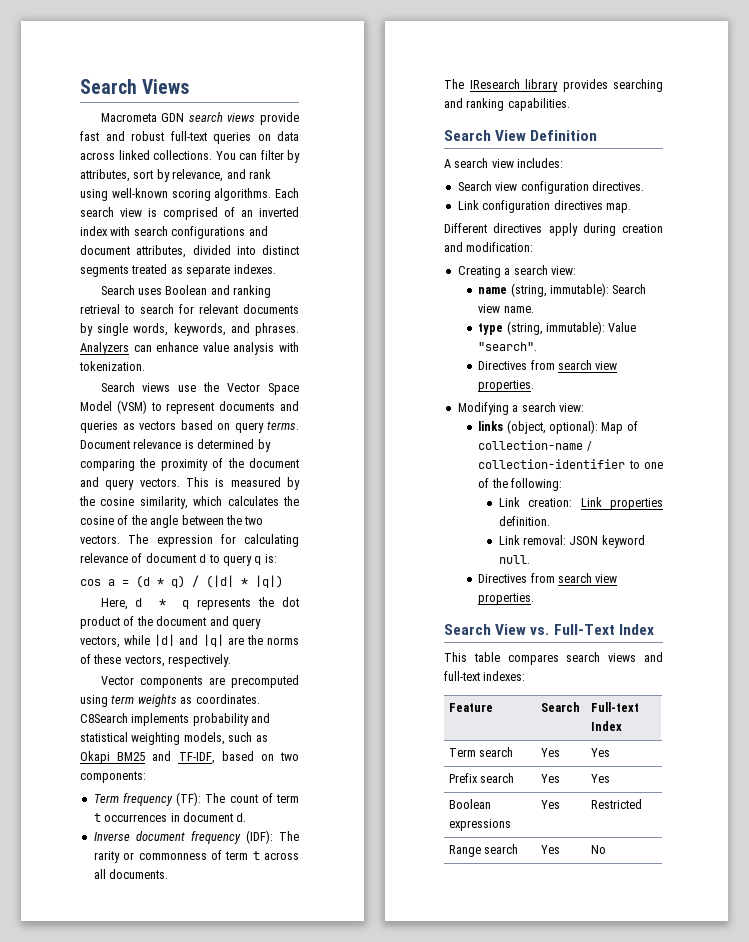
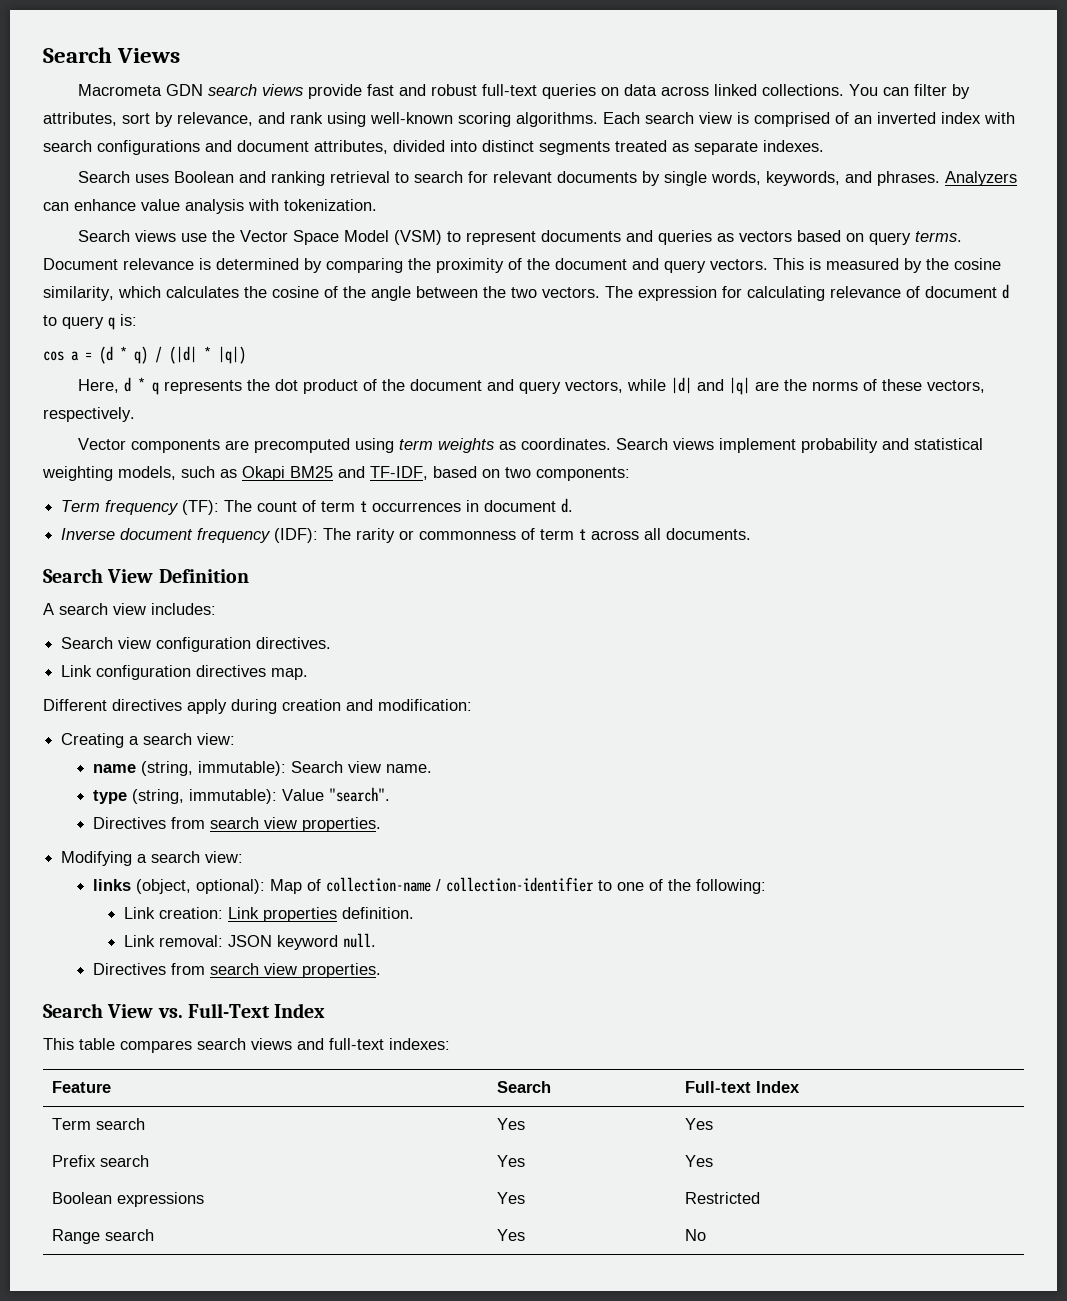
[80,713,190,726] C8Search implements -> [616,438,797,453] Search views implement
[444,79,663,92] [444,98,570,111] // The IResearch library provides searching and ranking capabilities. -> (752, 534) none

